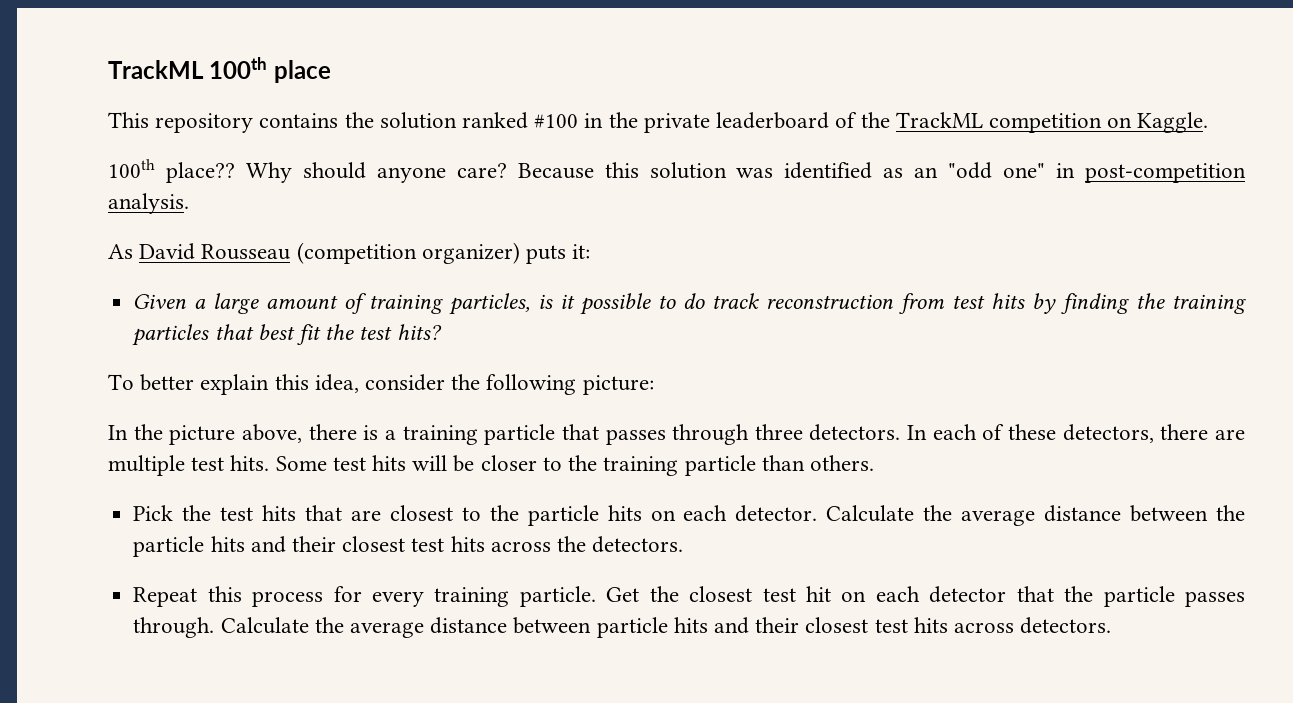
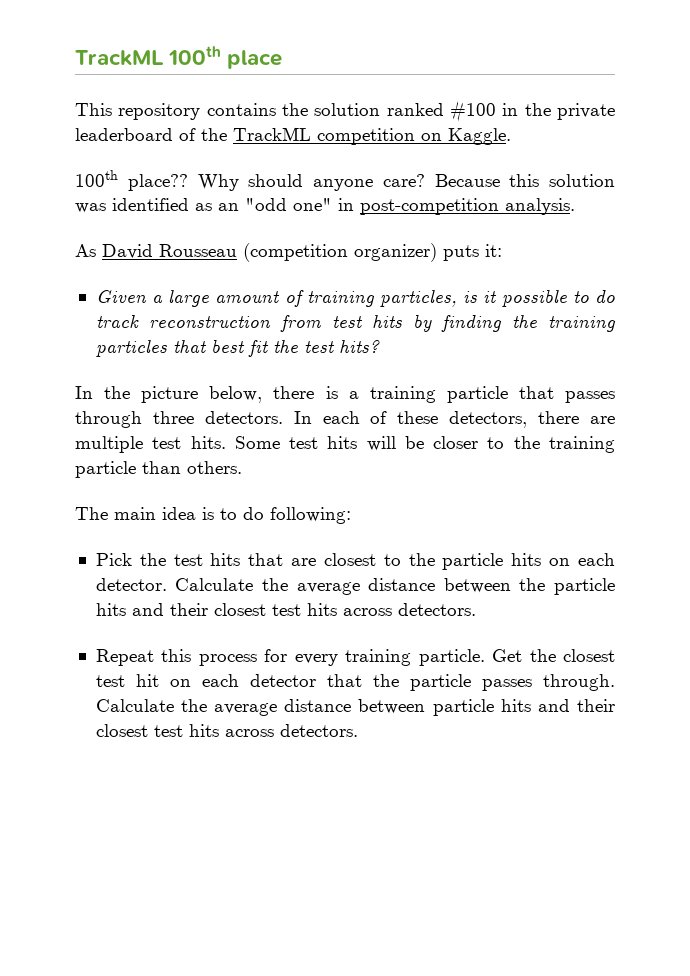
[108,374,654,395] // To better explain this idea, consider the following picture: -> (380, 346) none
[241,424,302,443] above, -> [209,386,263,403] below,
(874, 463) none -> [75,507,351,524] // The main idea is to do following:
[556,536,586,552] the -> (392, 612) none

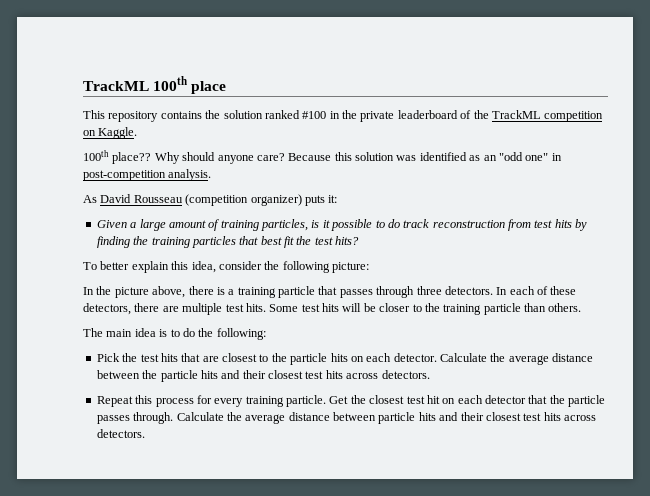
(380, 346) none -> [83,261,369,273] // To better explain this idea, consider the following picture:
[209,386,263,403] below, -> [152,286,186,298] above,
(264, 513) none -> [198,328,214,337] the

